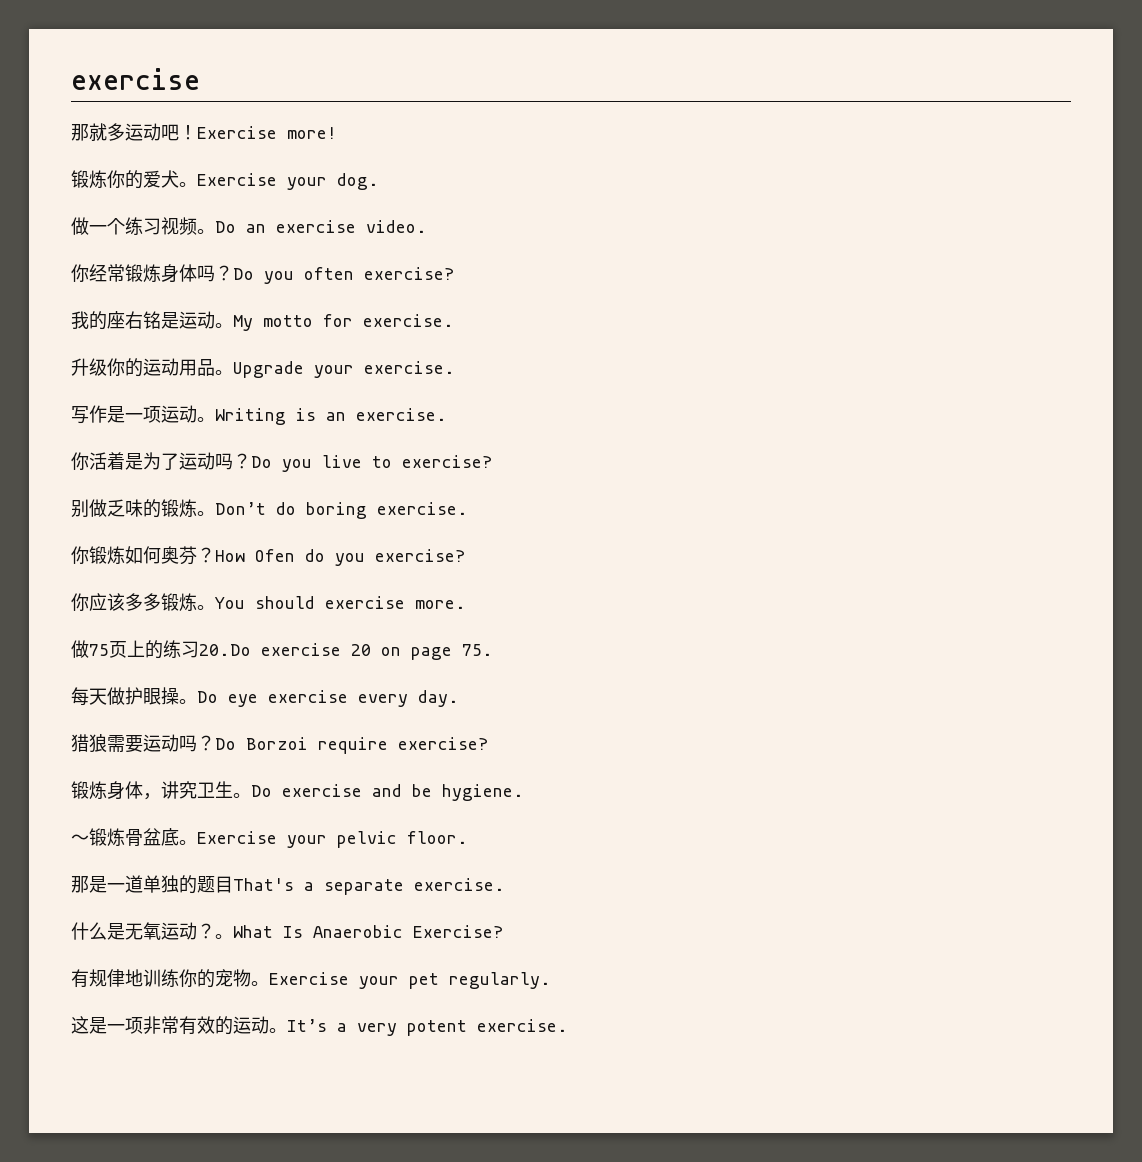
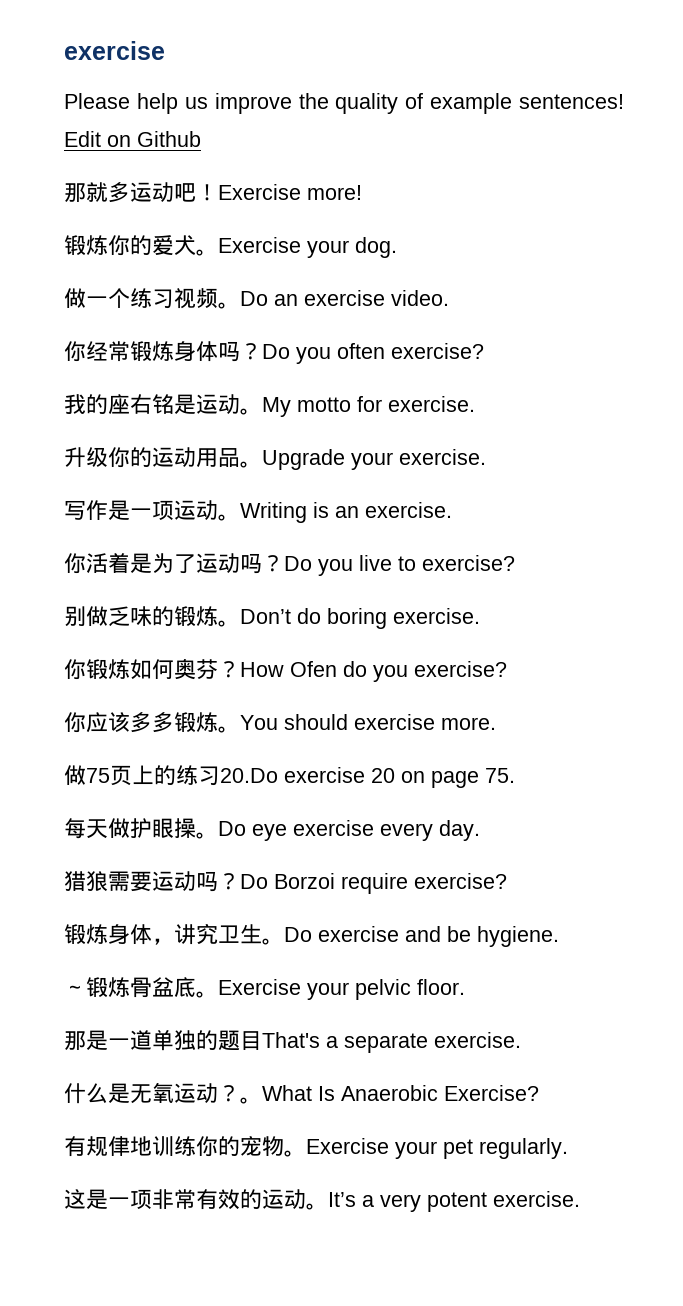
[71,68,200,90] exercise -> [64,41,165,60] [64,93,624,114] [64,131,201,147] exercise // Please help us improve the quality of example sentences! Edit on Github

